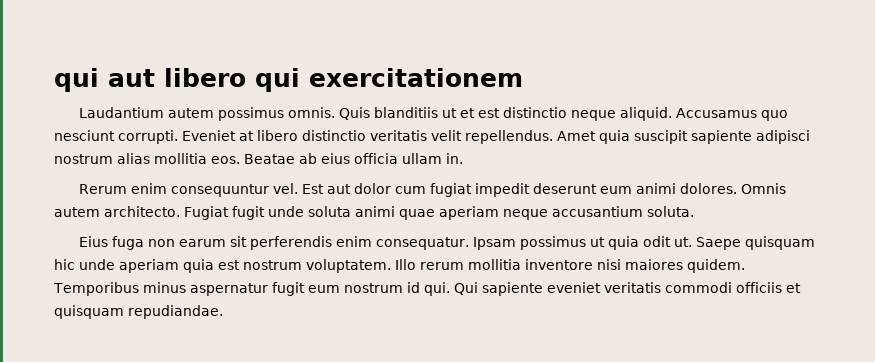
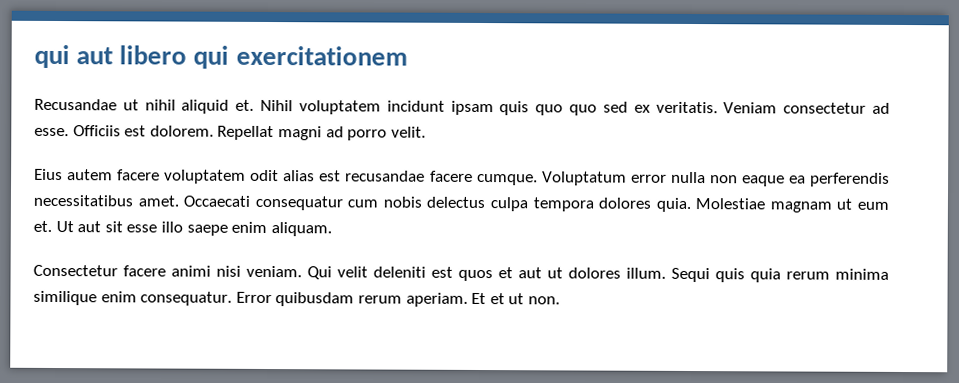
[78,107,788,121] [54,130,810,144] [54,153,463,164] [78,183,786,197] [54,206,694,220] [78,236,815,250] [54,259,745,273] [53,282,801,296] [54,305,223,319] Laudantium autem possimus omnis. Quis blanditiis ut et est distinctio neque aliquid. Accusamus quo nesciunt corrupti. Eveniet at libero distinctio veritatis velit repellendus. Amet quia suscipit sapiente adipisci nostrum alias mollitia eos. Beatae ab eius officia ullam in. // Rerum enim consequuntur vel. Est aut dolor cum fugiat impedit deserunt eum animi dolores. Omnis autem architecto. Fugiat fugit unde soluta animi quae aperiam neque accusantium soluta. // Eius fuga non earum sit perferendis enim consequatur. Ipsam possimus ut quia odit ut. Saepe quisquam hic unde aperiam quia est nostrum voluptatem. Illo rerum mollitia inventore nisi maiores quidem. Temporibus minus aspernatur fugit eum nostrum id qui. Qui sapiente eveniet veritatis commodi officiis et quisquam repudiandae. -> [34,98,891,116] [34,125,426,141] [34,168,890,187] [33,194,889,213] [33,220,332,237] [33,264,889,283] [33,290,560,307] Recusandae ut nihil aliquid et. Nihil voluptatem incidunt ipsam quis quo quo sed ex veritatis. Veniam consectetur ad esse. Officiis est dolorem. Repellat magni ad porro velit. // Eius autem facere voluptatem odit alias est recusandae facere cumque. Voluptatum error nulla non eaque ea perferendis necessitatibus amet. Occaecati consequatur cum nobis delectus culpa tempora dolores quia. Molestiae magnam ut eum et. Ut aut sit esse illo saepe enim aliquam. // Consectetur facere animi nisi veniam. Qui velit deleniti est quos et aut ut dolores illum. Sequi quis quia rerum minima similique enim consequatur. Error quibusdam rerum aperiam. Et et ut non.

